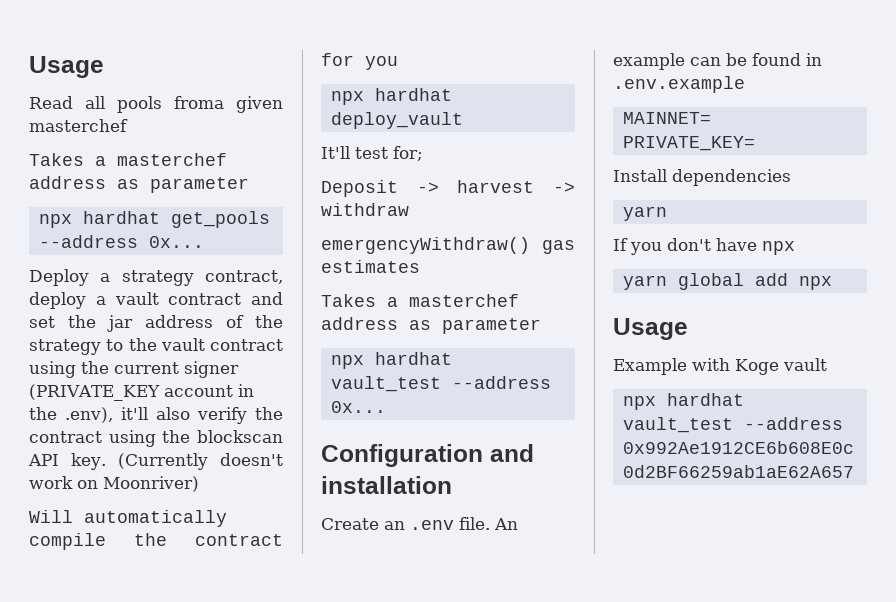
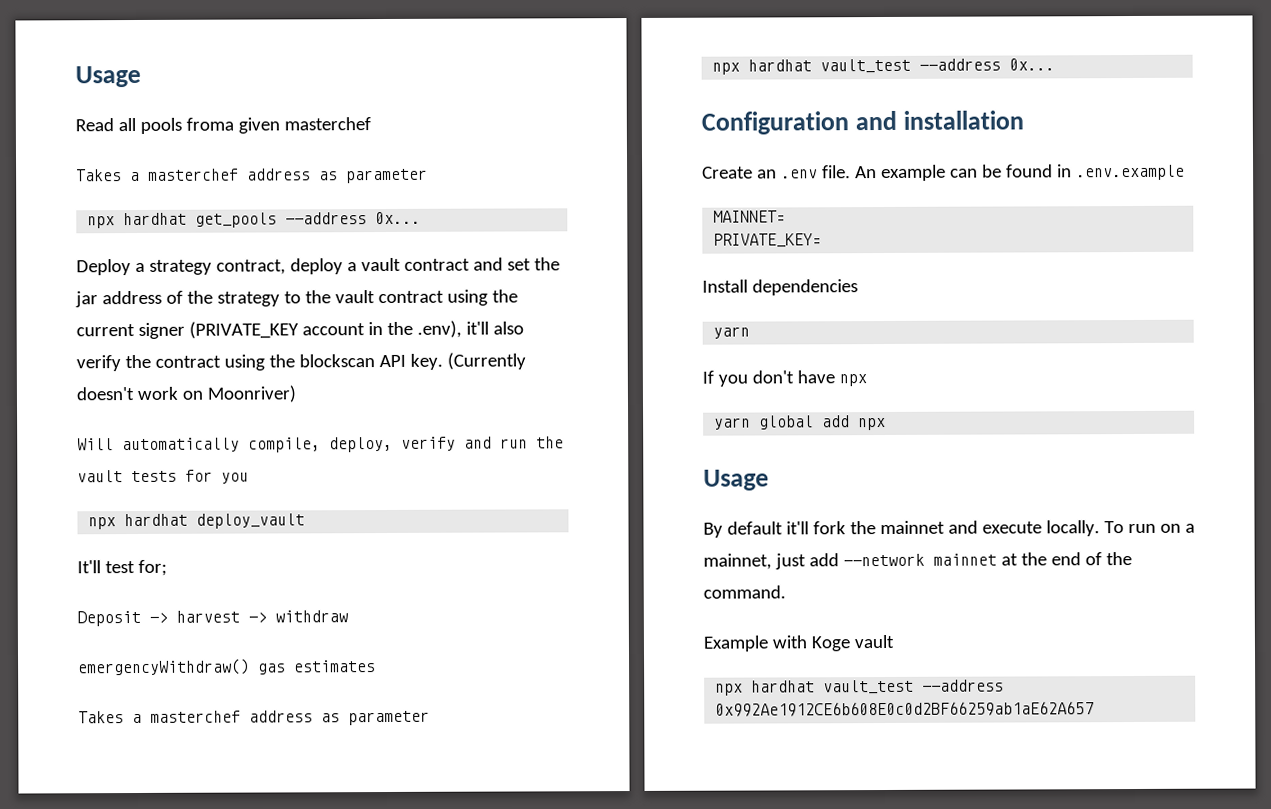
[29,533,283,550] compile the contract -> [248,436,564,453] [77,470,177,483] compile, deploy, verify and run the vault tests
(688, 329) none -> [703,520,1195,538] [703,552,1132,570] [703,585,786,599] // By default it'll fork the mainnet and execute locally. To run on a mainnet, just add --network mainnet at the end of the command.

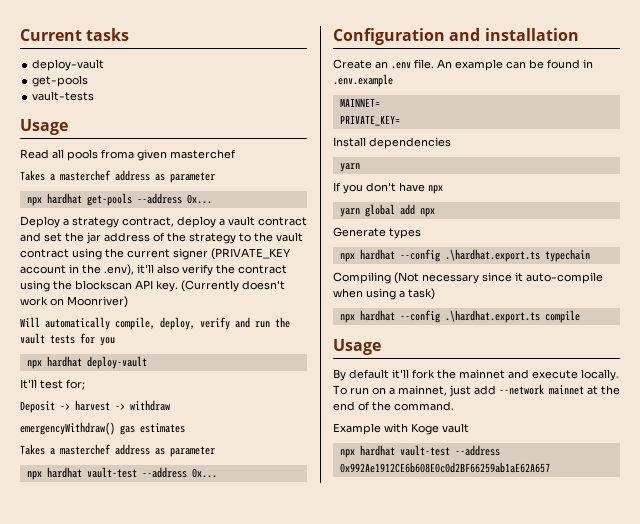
(75, 76) none -> [20,28,130,41] [32,59,105,71] [32,75,89,87] [32,91,95,101] Current tasks // deploy-vault // get-pools // vault-tests //
[195,212,278,228] get_pools -> [86,193,132,206] get-pools
[196,513,306,529] deploy_vault -> [86,356,147,369] deploy-vault
[820,58,912,74] vault_test -> [86,467,137,478] vault-test
(887, 424) none -> [333,227,421,239] [339,249,590,262] [333,272,603,284] [333,288,435,300] [339,310,580,323] // Generate types // npx hardhat --config .\hardhat.export.ts typechain // Compiling (Not necessary since it auto-compile when using a task) // npx hardhat --config .\hardhat.export.ts compile
[823,679,915,695] vault_test -> [399,445,450,456] vault-test

